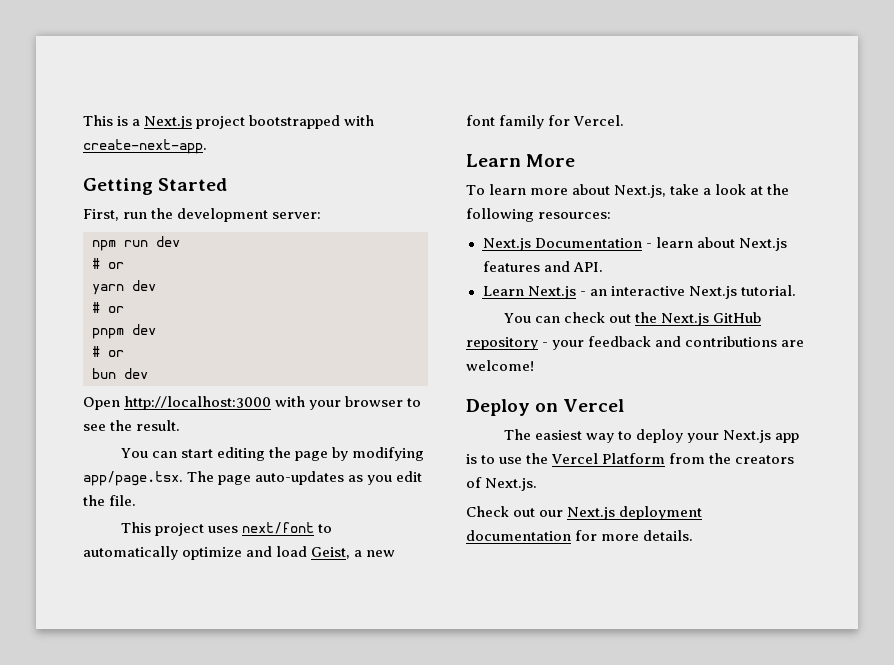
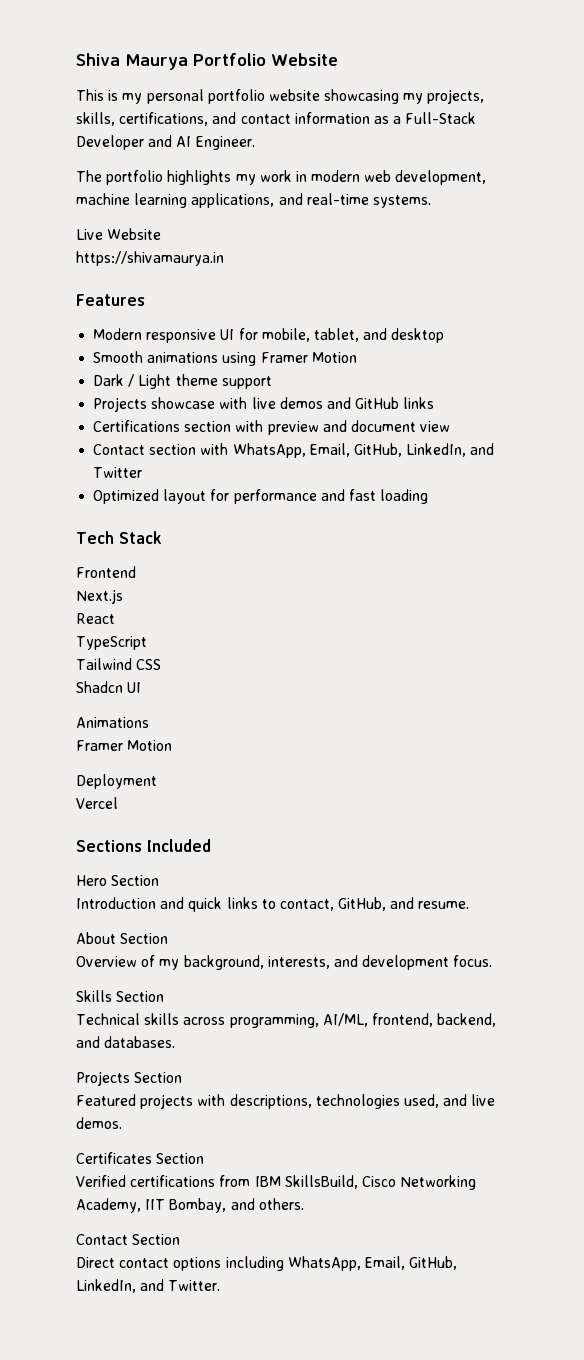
[83,115,375,129] [83,139,207,154] [83,178,228,195] [83,208,322,222] [92,236,180,251] [92,258,124,269] [92,280,156,295] [92,302,124,313] [92,324,156,339] [92,346,124,357] [92,368,148,379] [83,396,422,410] [83,420,181,431] [120,447,424,461] [83,471,423,486] [83,495,137,506] [120,522,332,536] [83,546,396,560] [466,115,625,129] [466,154,576,167] [466,184,790,198] [466,208,612,222] [482,237,787,251] [482,261,603,272] [482,285,796,299] [503,312,761,326] [466,336,805,350] [466,360,534,371] [466,399,625,416] [503,429,799,443] [466,453,795,464] [466,477,538,491] [466,506,703,520] [466,530,694,541] This is a Next.js project bootstrapped with create-next-app. // Getting Started // First, run the development server: // npm run dev // # or // yarn dev // # or // pnpm dev // # or // bun dev // Open http://localhost:3000 with your browser to see the result. // You can start editing the page by modifying app/page.tsx. The page auto-updates as you edit the file. // This project uses next/font to automatically optimize and load Geist, a new font family for Vercel. // Learn More // To learn more about Next.js, take a look at the following resources: // Next.js Documentation - learn about Next.js features and API. // Learn Next.js - an interactive Next.js tutorial. // You can check out the Next.js GitHub repository - your feedback and contributions are welcome! // Deploy on Vercel // The easiest way to deploy your Next.js app is to use the Vercel Platform from the creators of Next.js. // Check out our Next.js deployment documentation for more details. -> [76,53,338,70] [76,89,485,104] [76,112,477,126] [76,135,255,150] [76,170,487,185] [76,193,431,208] [76,228,162,240] [76,251,224,266] [76,294,145,306] [93,328,445,343] [93,351,357,366] [93,374,272,389] [93,397,435,412] [93,420,451,435] [93,443,495,458] [93,467,143,478] [93,489,429,504] [76,531,162,544] [76,566,136,578] [76,589,123,604] [76,613,115,624] [76,636,147,650] [76,658,162,670] [76,681,142,693] [76,717,149,728] [76,740,173,751] [76,774,157,789] [76,797,118,809] [76,839,211,852] [76,875,160,886] [76,897,470,912] [76,932,169,944] [76,955,493,970] [76,990,165,1002] [76,1013,497,1028] [76,1036,176,1048] [76,1071,183,1086] [76,1094,496,1109] [76,1117,122,1129] [76,1152,205,1164] [76,1175,477,1190] [76,1198,304,1213] [76,1234,181,1245] [76,1256,458,1271] [76,1279,221,1293] Shiva Maurya Portfolio Website // This is my personal portfolio website showcasing my projects, skills, certifications, and contact information as a Full-Stack Developer and AI Engineer. // The portfolio highlights my work in modern web development, machine learning applications, and real-time systems. // Live Website // https://shivamaurya.in // Features // Modern responsive UI for mobile, tablet, and desktop // Smooth animations using Framer Motion // Dark / Light theme support // Projects showcase with live demos and GitHub links // Certifications section with preview and document view // Contact section with WhatsApp, Email, GitHub, LinkedIn, and Twitter // Optimized layout for performance and fast loading // Tech Stack // Frontend // Next.js // React // TypeScript // Tailwind CSS // Shadcn UI // Animations // Framer Motion // Deployment // Vercel // Sections Included // Hero Section // Introduction and quick links to contact, GitHub, and resume. // About Section // Overview of my background, interests, and development focus. // Skills Section // Technical skills across programming, AI/ML, frontend, backend, and databases. // Projects Section // Featured projects with descriptions, technologies used, and live demos. // Certificates Section // Verified certifications from IBM SkillsBuild, Cisco Networking Academy, IIT Bombay, and others. // Contact Section // Direct contact options including WhatsApp, Email, GitHub, LinkedIn, and Twitter.

